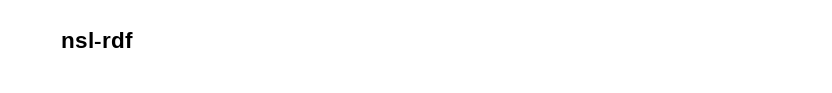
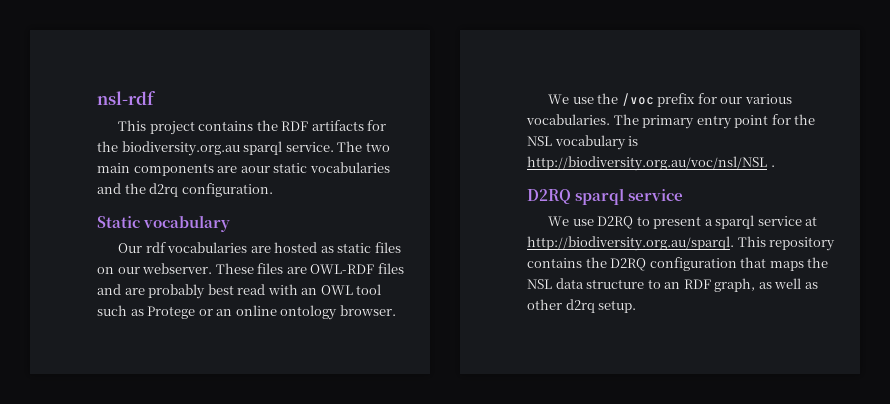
(133, 40) none -> [118,120,387,135] [97,141,390,156] [97,162,390,176] [97,183,273,197] [97,215,231,232] [118,242,401,253] [97,263,404,274] [97,284,382,299] [97,305,396,320] [548,93,792,107] [526,114,816,129] [527,135,639,150] [527,156,775,171] [527,188,684,205] [548,215,818,229] [527,236,836,251] [527,257,829,271] [527,278,818,292] [527,299,637,313] // This project contains the RDF artifacts for the biodiversity.org.au sparql service. The two main components are aour static vocabularies and the d2rq configuration. // Static vocabulary // Our rdf vocabularies are hosted as static files on our webserver. These files are OWL-RDF files and are probably best read with an OWL tool such as Protege or an online ontology browser. // We use the /voc prefix for our various vocabularies. The primary entry point for the NSL vocabulary is http://biodiversity.org.au/voc/nsl/NSL . // D2RQ sparql service // We use D2RQ to present a sparql service at http://biodiversity.org.au/sparql. This repository contains the D2RQ configuration that maps the NSL data structure to an RDF graph, as well as other d2rq setup.

